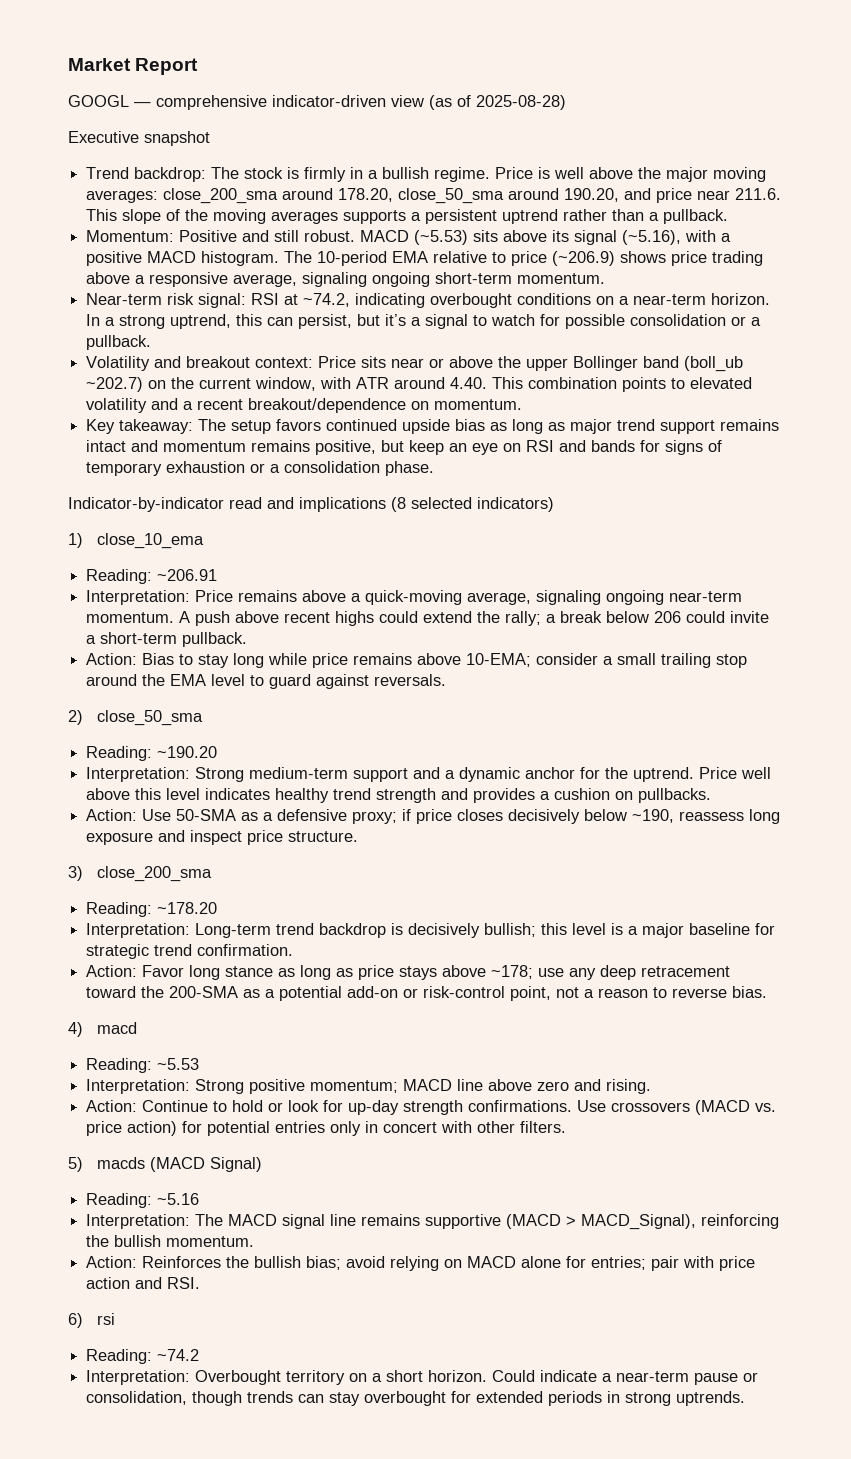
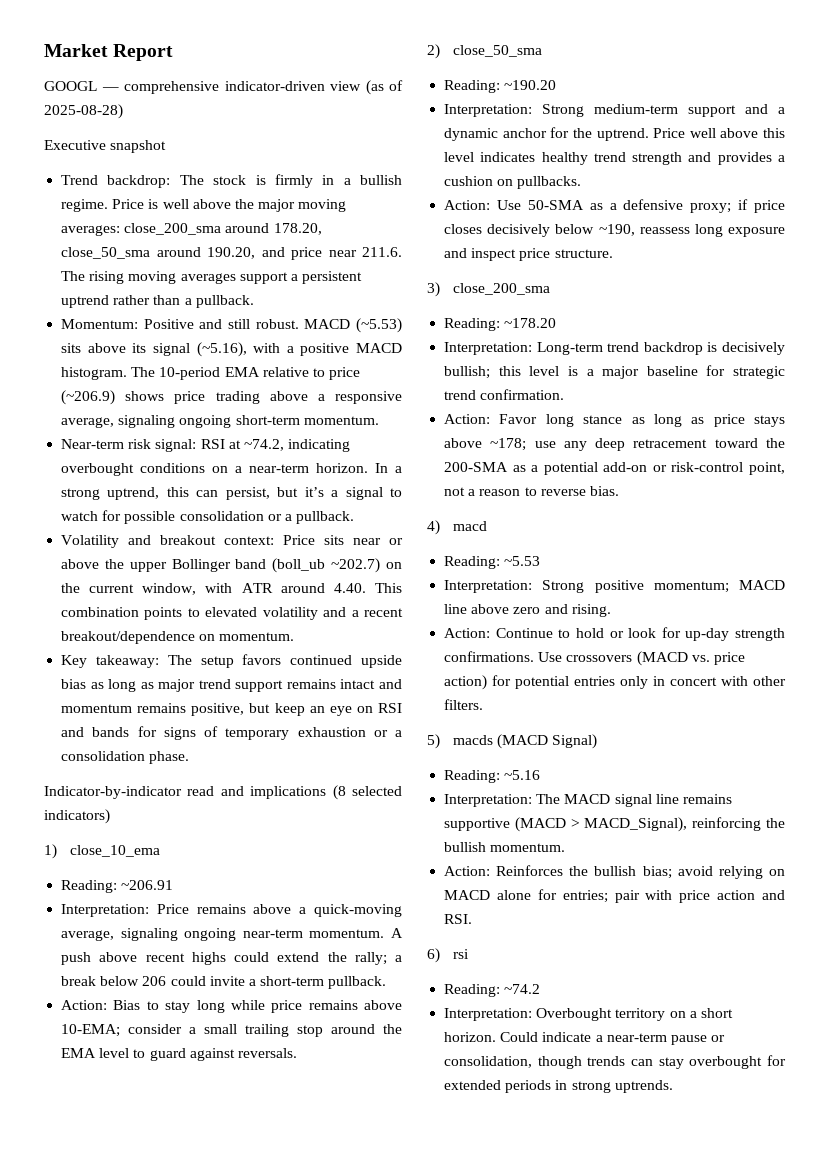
[86,209,209,224] This slope of the -> [61,271,125,284] The rising
[343,210,407,224] supports -> [239,272,288,284] support

